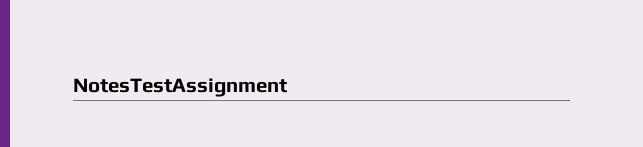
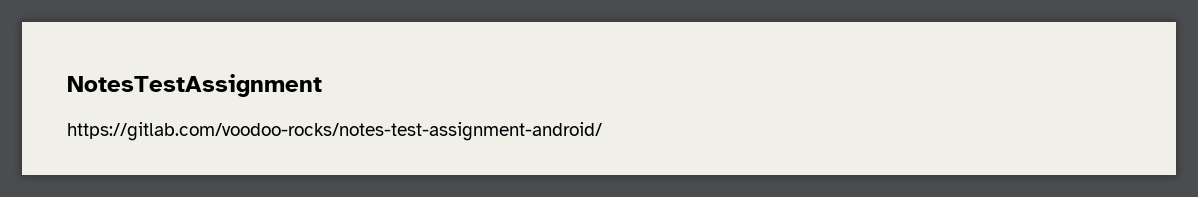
(287, 87) none -> [67,122,602,141] // https://gitlab.com/voodoo-rocks/notes-test-assignment-android/

